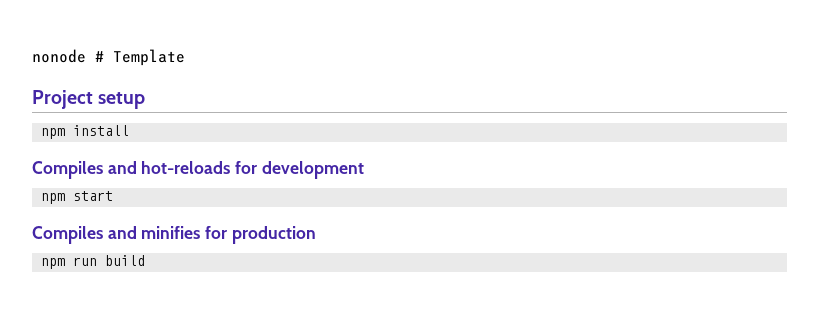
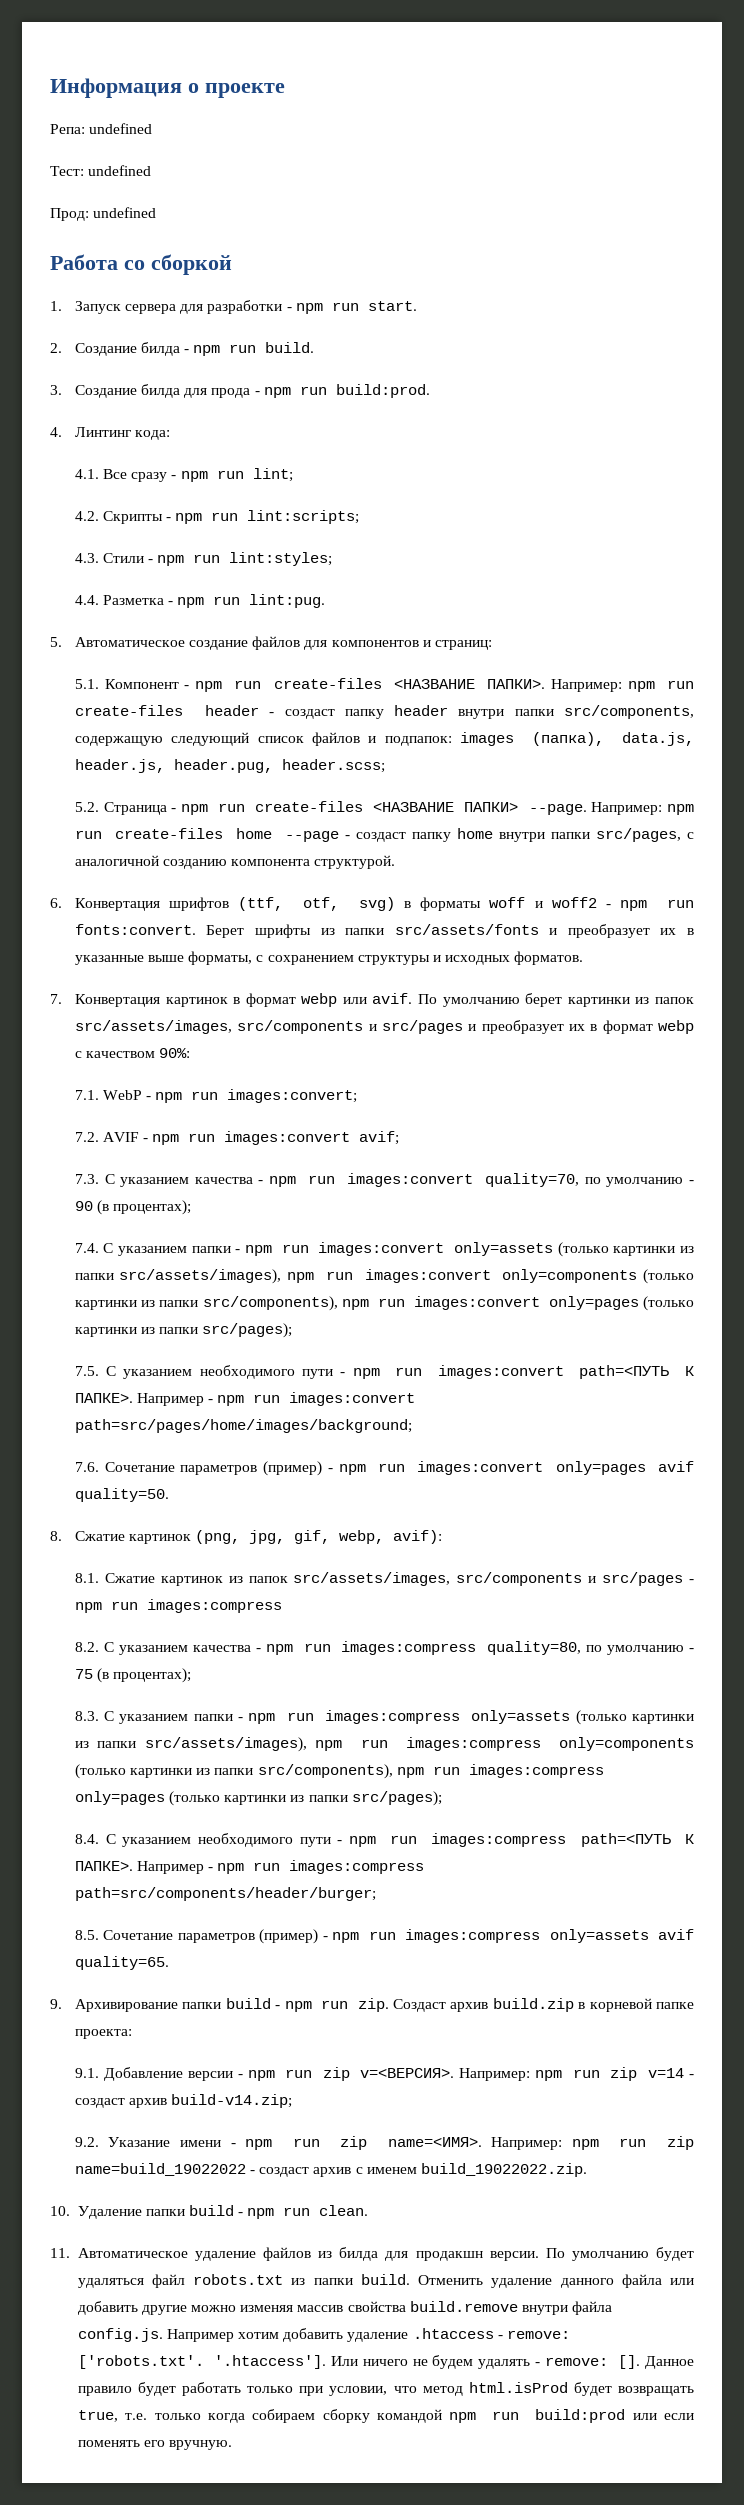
[32,49,185,66] [32,90,146,109] [41,125,130,139] [32,161,364,179] [41,191,114,204] [32,226,316,244] [41,255,146,269] nonode # Template // Project setup // npm install // Compiles and hot-reloads for development // npm start // Compiles and minifies for production // npm run build -> [50,78,285,98] [50,123,153,134] [50,165,152,176] [50,207,157,221] [50,254,232,275] [50,300,417,314] [50,342,315,356] [50,384,430,398] [50,427,171,440] [74,468,293,482] [74,510,360,524] [74,552,333,566] [74,594,326,608] [50,636,493,650] [74,678,694,692] [74,705,694,719] [74,732,694,746] [74,759,385,773] [74,801,694,815] [74,828,694,842] [74,855,396,869] [50,897,695,911] [74,924,694,938] [74,951,584,965] [50,993,694,1007] [74,1020,695,1034] [74,1048,191,1058] [74,1089,358,1103] [74,1131,400,1145] [74,1173,694,1187] [74,1200,192,1215] [74,1242,694,1257] [74,1269,694,1284] [74,1296,695,1311] [74,1323,293,1338] [74,1365,694,1379] [74,1392,416,1406] [74,1419,412,1433] [74,1461,695,1476] [74,1488,169,1502] [50,1530,443,1544] [74,1572,694,1586] [74,1599,282,1613] [74,1641,694,1655] [74,1668,192,1683] [74,1710,694,1725] [74,1737,694,1752] [74,1764,604,1779] [74,1791,442,1806] [74,1833,694,1847] [74,1860,425,1874] [74,1887,376,1901] [74,1929,694,1944] [74,1956,169,1970] [50,1998,694,2012] [74,2029,132,2039] [74,2067,695,2081] [74,2094,293,2108] [74,2136,694,2150] [74,2163,588,2177] [50,2205,369,2219] [50,2247,694,2261] [77,2274,695,2288] [77,2301,613,2315] [77,2328,571,2342] [77,2355,694,2369] [77,2382,694,2396] [77,2409,694,2423] [77,2440,233,2450] Информация о проекте // Репа: undefined // Тест: undefined // Прод: undefined // Работа со сборкой // 1. Запуск сервера для разработки - npm run start. // 2. Создание билда - npm run build. // 3. Создание билда для прода - npm run build:prod. // 4. Линтинг кода: // 4.1. Все сразу - npm run lint; // 4.2. Скрипты - npm run lint:scripts; // 4.3. Стили - npm run lint:styles; // 4.4. Разметка - npm run lint:pug. // 5. Автоматическое создание файлов для компонентов и страниц: // 5.1. Компонент - npm run create-files <НАЗВАНИЕ ПАПКИ>. Например: npm run create-files header - создаст папку header внутри папки src/components, содержащую следующий список файлов и подпапок: images (папка), data.js, header.js, header.pug, header.scss; // 5.2. Страница - npm run create-files <НАЗВАНИЕ ПАПКИ> --page. Например: npm run create-files home --page - создаст папку home внутри папки src/pages, с аналогичной созданию компонента структурой. // 6. Конвертация шрифтов (ttf, otf, svg) в форматы woff и woff2 - npm run fonts:convert. Берет шрифты из папки src/assets/fonts и преобразует их в указанные выше форматы, с сохранением структуры и исходных форматов. // 7. Конвертация картинок в формат webp или avif. По умолчанию берет картинки из папок src/assets/images, src/components и src/pages и преобразует их в формат webp с качеством 90%: // 7.1. WebP - npm run images:convert; // 7.2. AVIF - npm run images:convert avif; // 7.3. С указанием качества - npm run images:convert quality=70, по умолчанию - 90 (в процентах); // 7.4. С указанием папки - npm run images:convert only=assets (только картинки из папки src/assets/images), npm run images:convert only=components (только картинки из папки src/components), npm run images:convert only=pages (только картинки из папки src/pages); // 7.5. С указанием необходимого пути - npm run images:convert path=<ПУТЬ К ПАПКЕ>. Например - npm run images:convert path=src/pages/home/images/background; // 7.6. Сочетание параметров (пример) - npm run images:convert only=pages avif quality=50. // 8. Сжатие картинок (png, jpg, gif, webp, avif): // 8.1. Сжатие картинок из папок src/assets/images, src/components и src/pages - npm run images:compress // 8.2. С указанием качества - npm run images:compress quality=80, по умолчанию - 75 (в процентах); // 8.3. С указанием папки - npm run images:compress only=assets (только картинки из папки src/assets/images), npm run images:compress only=components (только картинки из папки src/components), npm run images:compress only=pages (только картинки из папки src/pages); // 8.4. С указанием необходимого пути - npm run images:compress path=<ПУТЬ К ПАПКЕ>. Например - npm run images:compress path=src/components/header/burger; // 8.5. Сочетание параметров (пример) - npm run images:compress only=assets avif quality=65. // 9. Архивирование папки build - npm run zip. Создаст архив build.zip в корневой папке проекта: // 9.1. Добавление версии - npm run zip v=<ВЕРСИЯ>. Например: npm run zip v=14 - создаст архив build-v14.zip; // 9.2. Указание имени - npm run zip name=<ИМЯ>. Например: npm run zip name=build_19022022 - создаст архив с именем build_19022022.zip. // 10. Удаление папки build - npm run clean. // 11. Автоматическое удаление файлов из билда для продакшн версии. По умолчанию будет удаляться файл robots.txt из папки build. Отменить удаление данного файла или добавить другие можно изменяя массив свойства build.remove внутри файла config.js. Например хотим добавить удаление .htaccess - remove: ['robots.txt'. '.htaccess']. Или ничего не будем удалять - remove: []. Данное правило будет работать только при условии, что метод html.isProd будет возвращать true, т.е. только когда собираем сборку командой npm run build:prod или если поменять его вручную.

